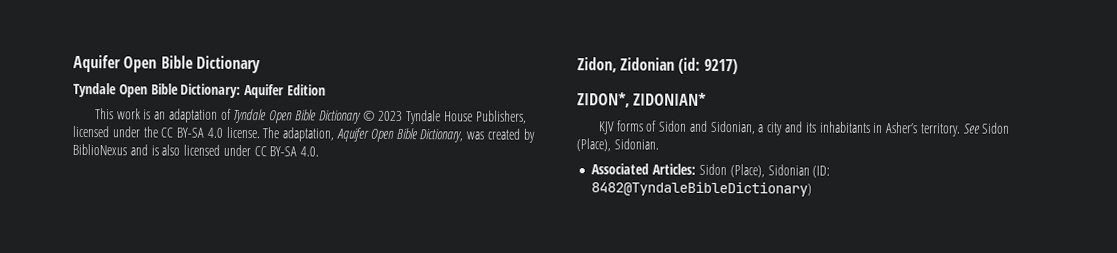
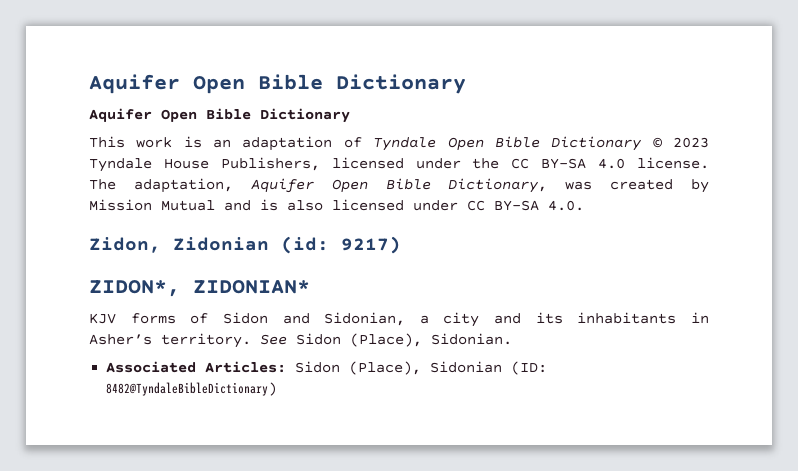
[73,54,261,74] [73,82,326,99] Aquifer Open Bible Dictionary // Tyndale Open Bible Dictionary: Aquifer Edition -> [89,74,466,94] [89,108,350,123] Aquifer Open Bible Dictionary // Aquifer Open Bible Dictionary
[72,143,127,156] BiblioNexus -> [89,199,215,211] Mission Mutual

